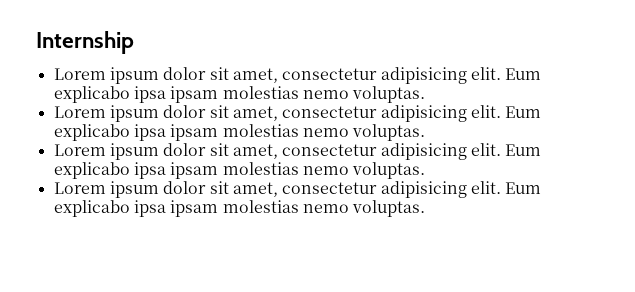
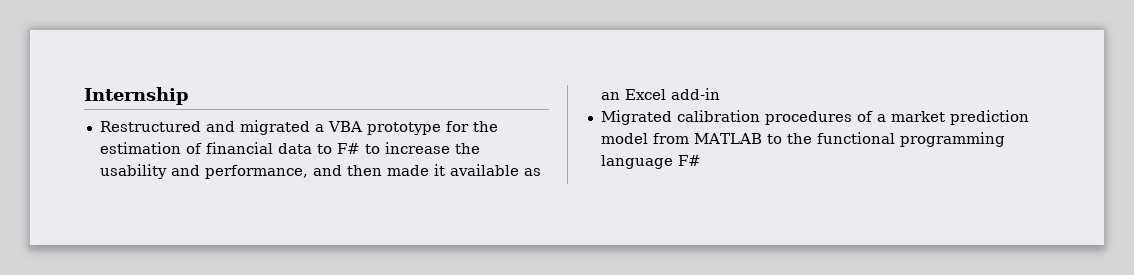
[53,67,542,84] [53,86,426,103] [53,105,542,122] [53,124,426,141] [53,143,542,160] [53,162,426,179] [53,181,542,198] [53,200,426,217] Lorem ipsum dolor sit amet, consectetur adipisicing elit. Eum explicabo ipsa ipsam molestias nemo voluptas. // Lorem ipsum dolor sit amet, consectetur adipisicing elit. Eum explicabo ipsa ipsam molestias nemo voluptas. // Lorem ipsum dolor sit amet, consectetur adipisicing elit. Eum explicabo ipsa ipsam molestias nemo voluptas. // Lorem ipsum dolor sit amet, consectetur adipisicing elit. Eum explicabo ipsa ipsam molestias nemo voluptas. -> [99,120,498,135] [99,142,480,154] [99,164,541,179] [600,88,720,100] [600,110,1029,125] [600,132,1005,147] [600,155,701,169] Restructured and migrated a VBA prototype for the estimation of financial data to F# to increase the usability and performance, and then made it available as an Excel add-in // Migrated calibration procedures of a market prediction model from MATLAB to the functional programming language F#

